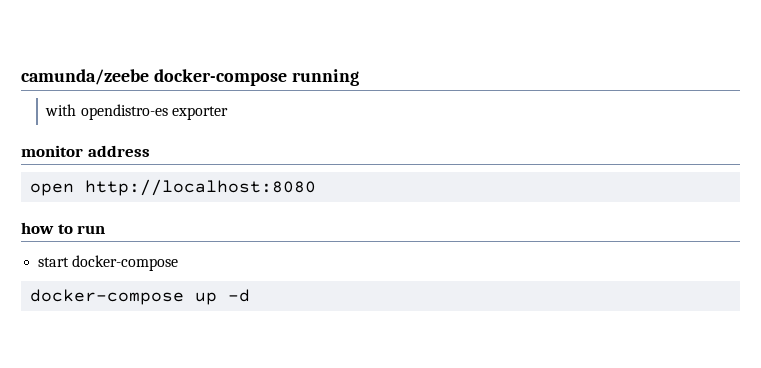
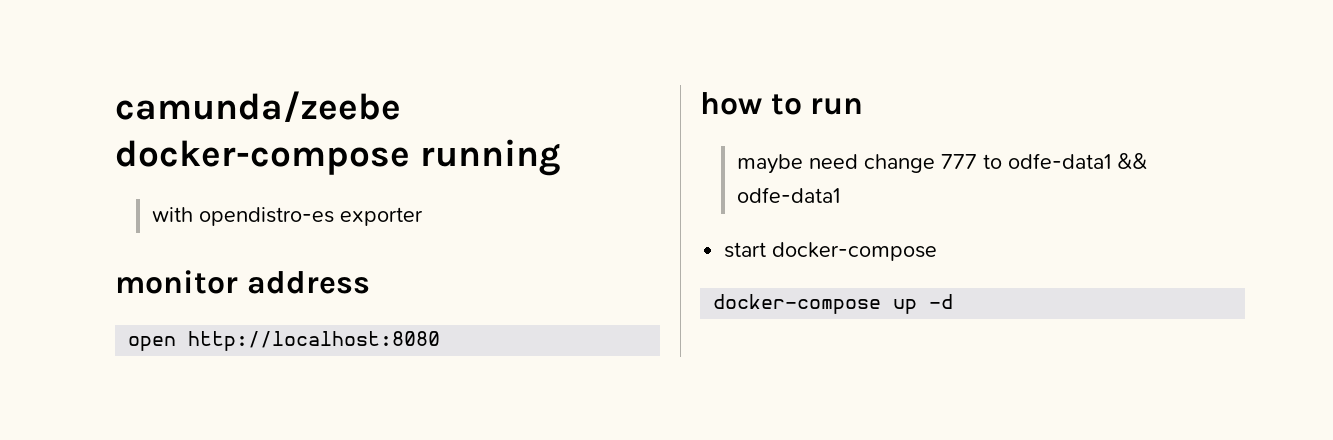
(106, 229) none -> [736,153,1147,174] [736,187,840,203] // maybe need change 777 to odfe-data1 && odfe-data1

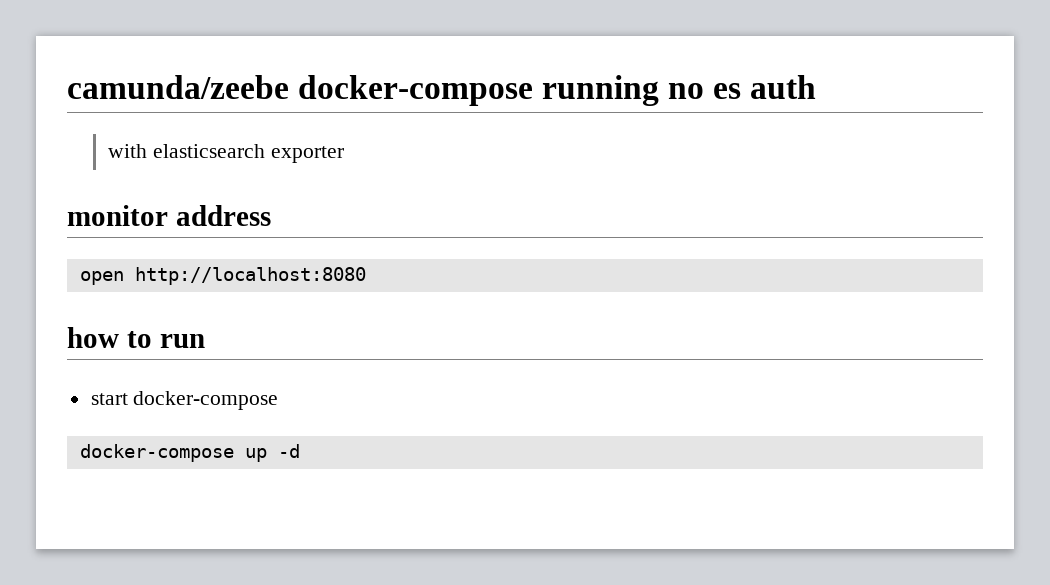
(561, 157) none -> [668,75,817,99] no es auth
[198,207,334,226] opendistro-es -> [153,144,266,158] elasticsearch
[736,153,1147,174] [736,187,840,203] // maybe need change 777 to odfe-data1 && odfe-data1 -> (205, 341) none

